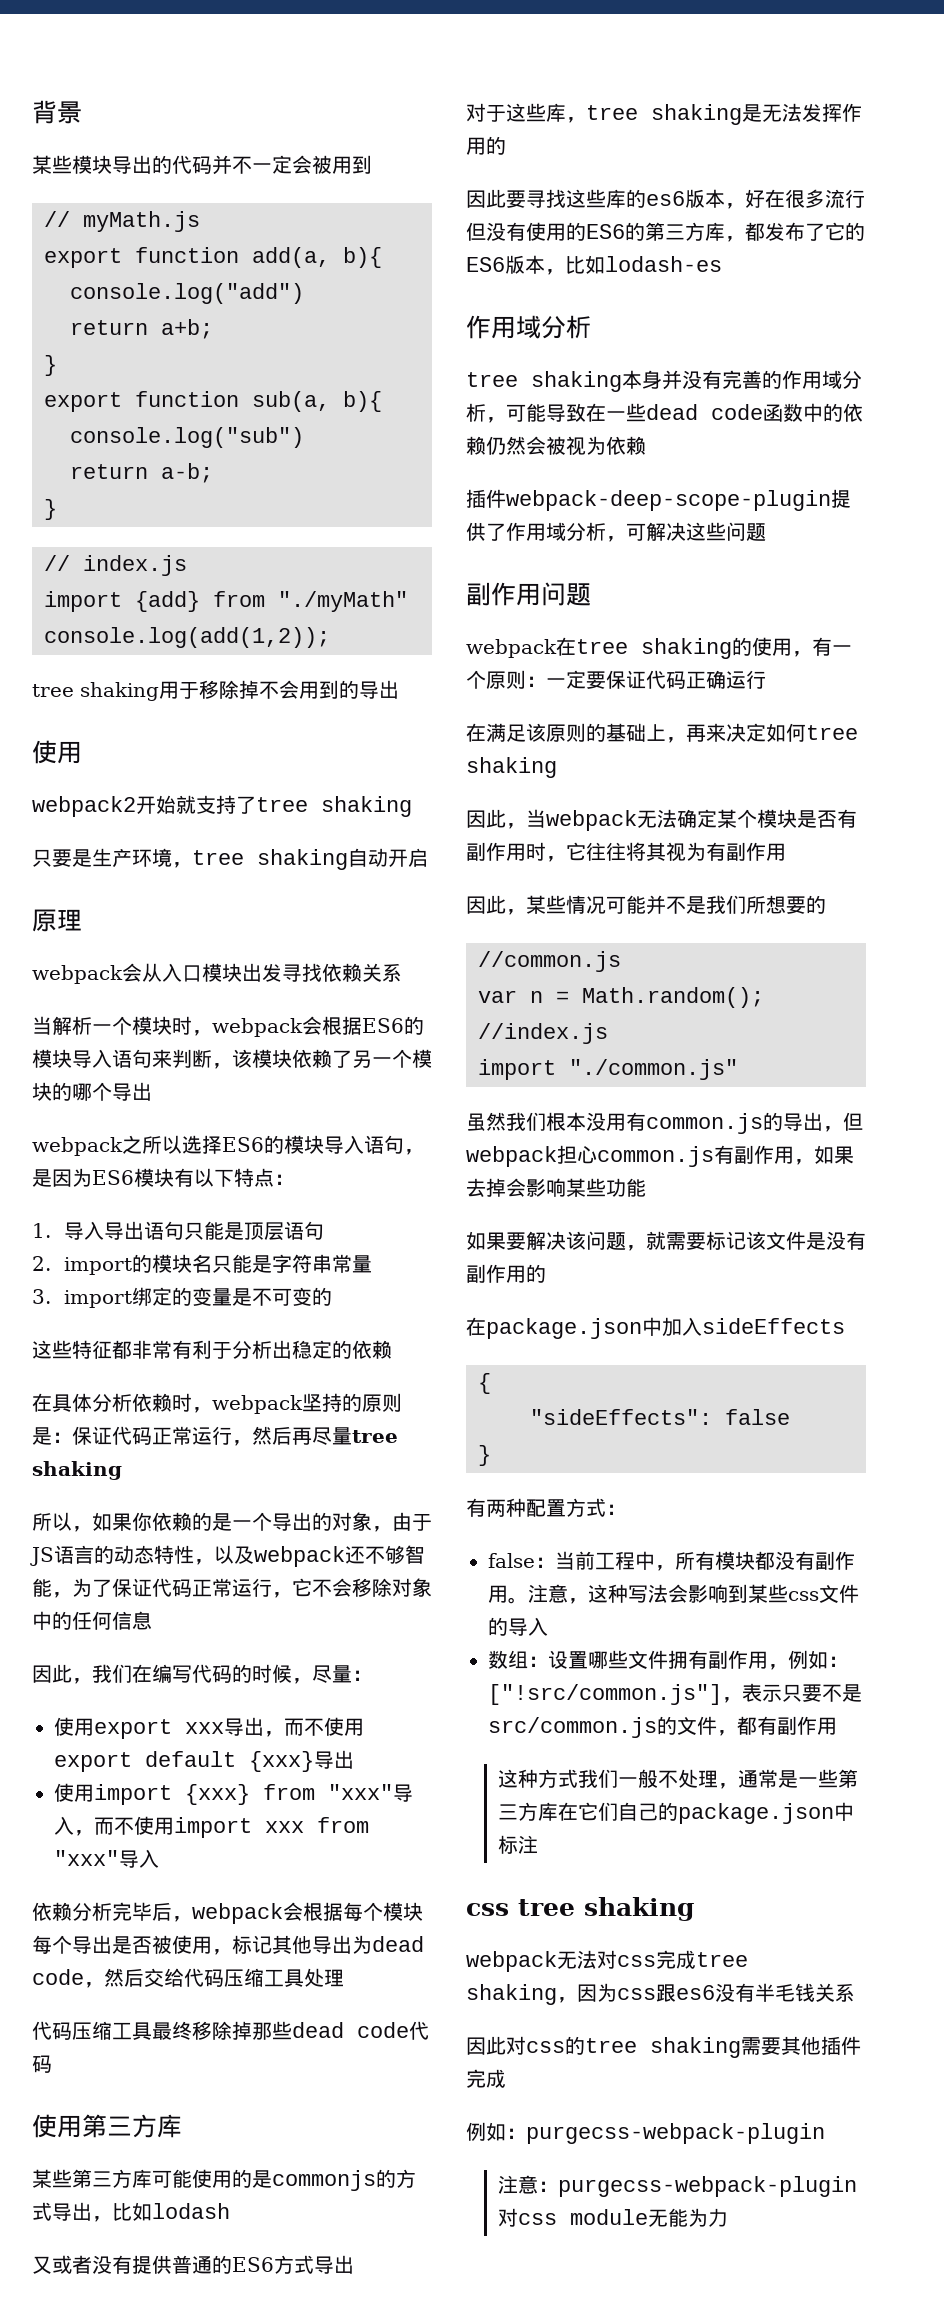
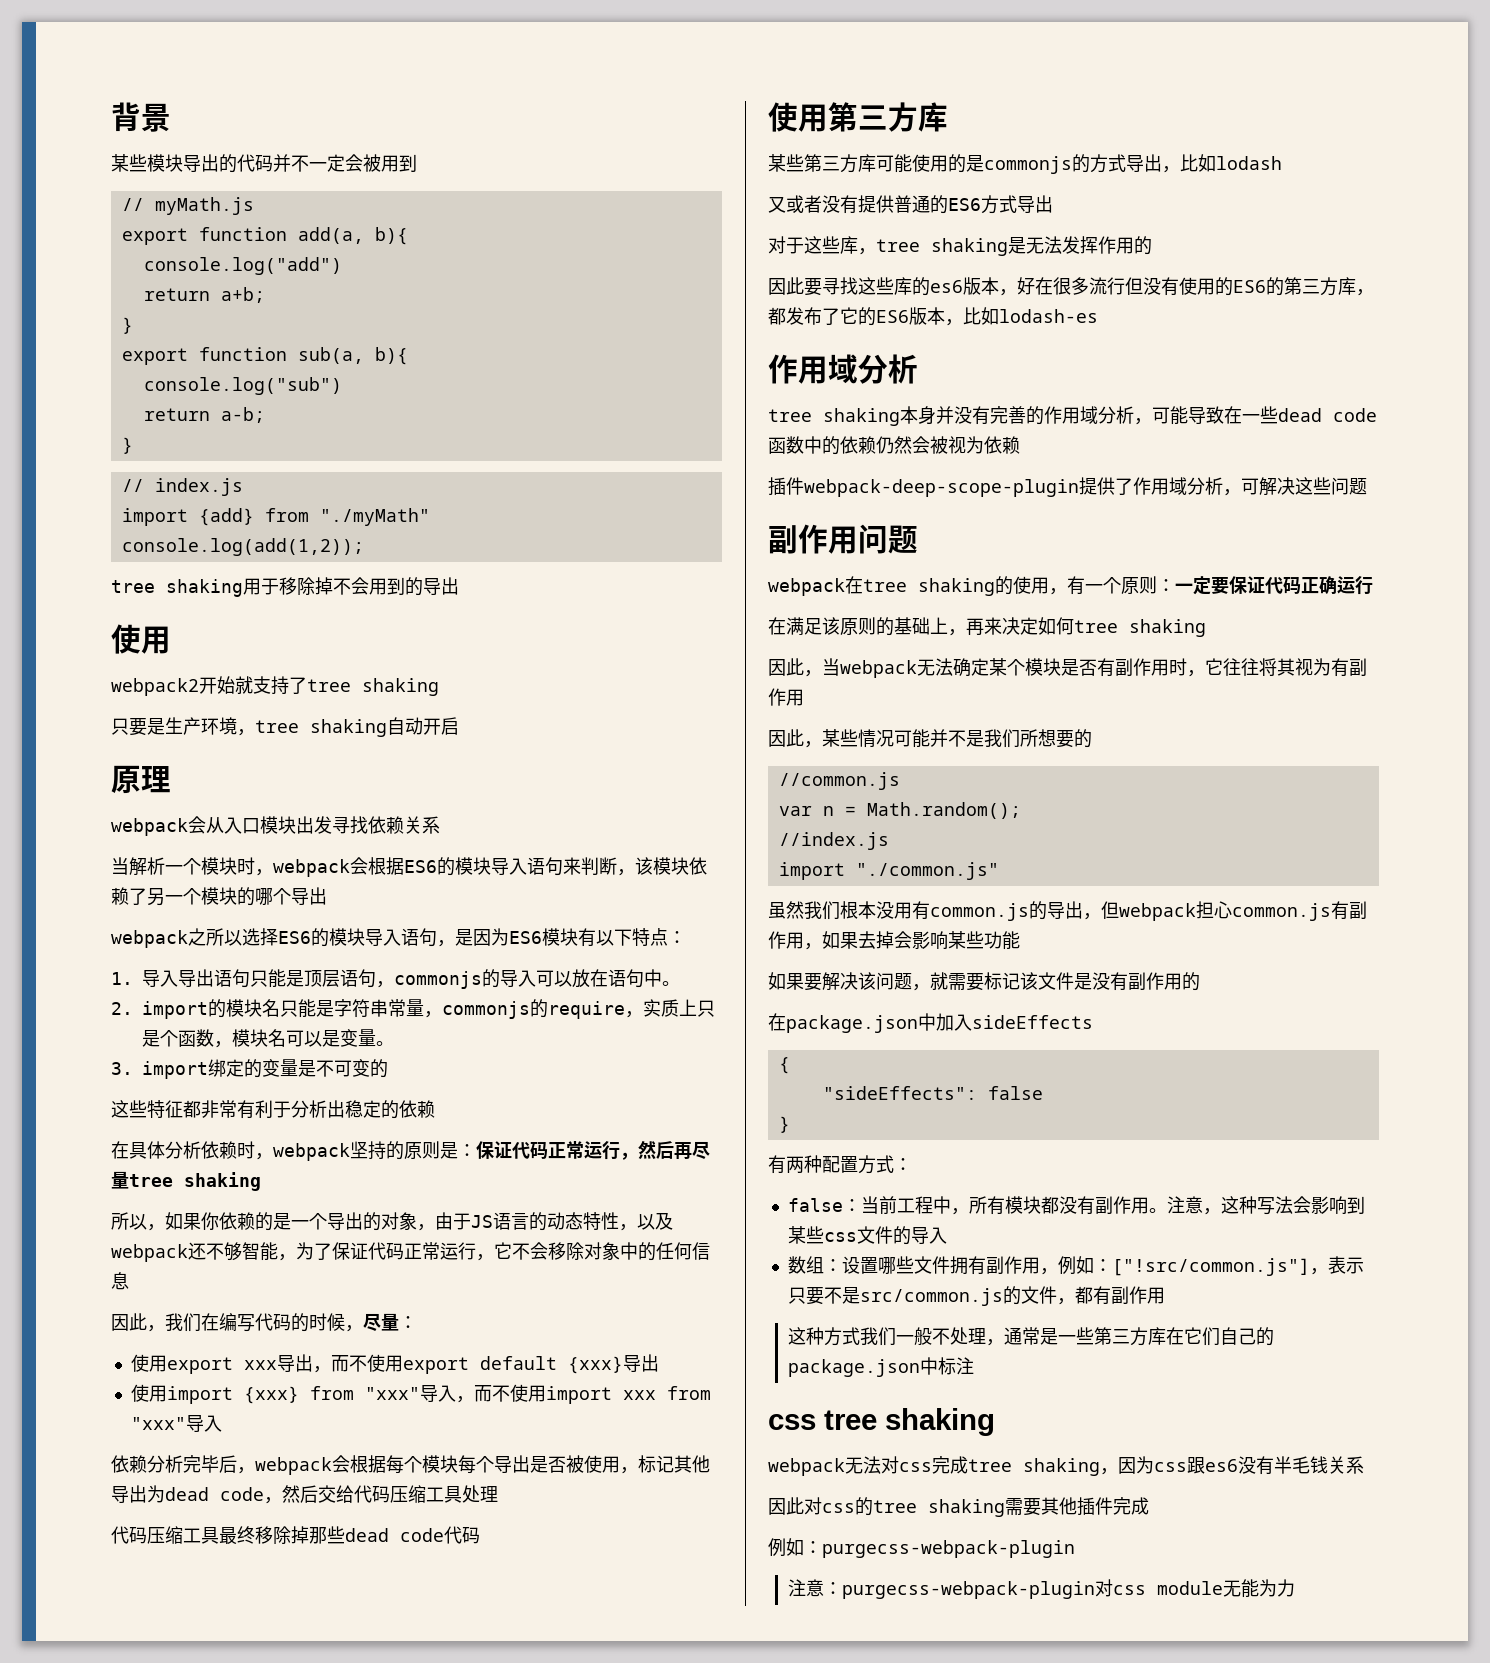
(324, 1230) none -> [376,969,680,989] ，commonjs的导入可以放在语句中。
(372, 1264) none -> [424,999,715,1019] [142,1029,394,1048] ，commonjs的require，实质上只是个函数，模块名可以是变量。

